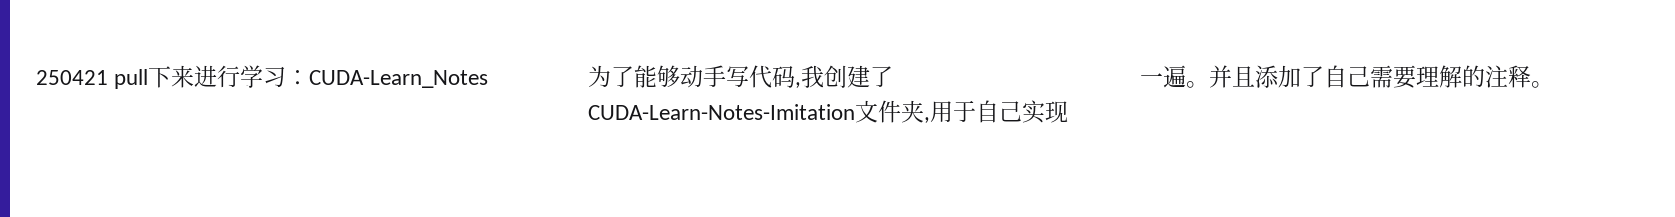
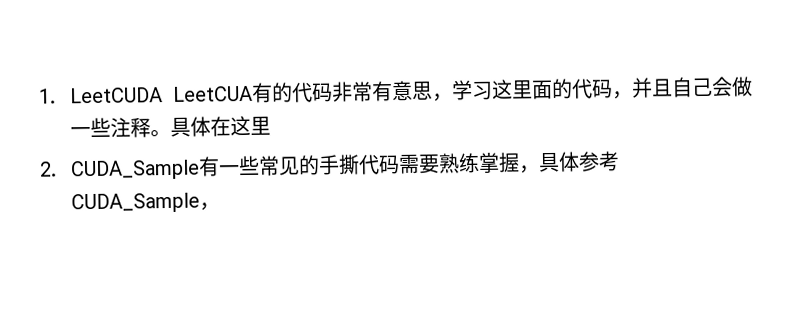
[36,65,489,89] [588,65,893,88] [588,100,1068,124] [1140,65,1554,89] 250421 pull下来进行学习：CUDA-Learn_Notes // 为了能够动手写代码,我创建了CUDA-Learn-Notes-Imitation文件夹,用于自己实现一遍。并且添加了自己需要理解的注释。 -> [39,76,753,104] [69,115,271,138] [39,151,620,181] [70,192,220,214] 1. LeetCUDA LeetCUA有的代码非常有意思，学习这里面的代码，并且自己会做一些注释。具体在这里 // 2. CUDA_Sample有一些常见的手撕代码需要熟练掌握，具体参考CUDA_Sample，

